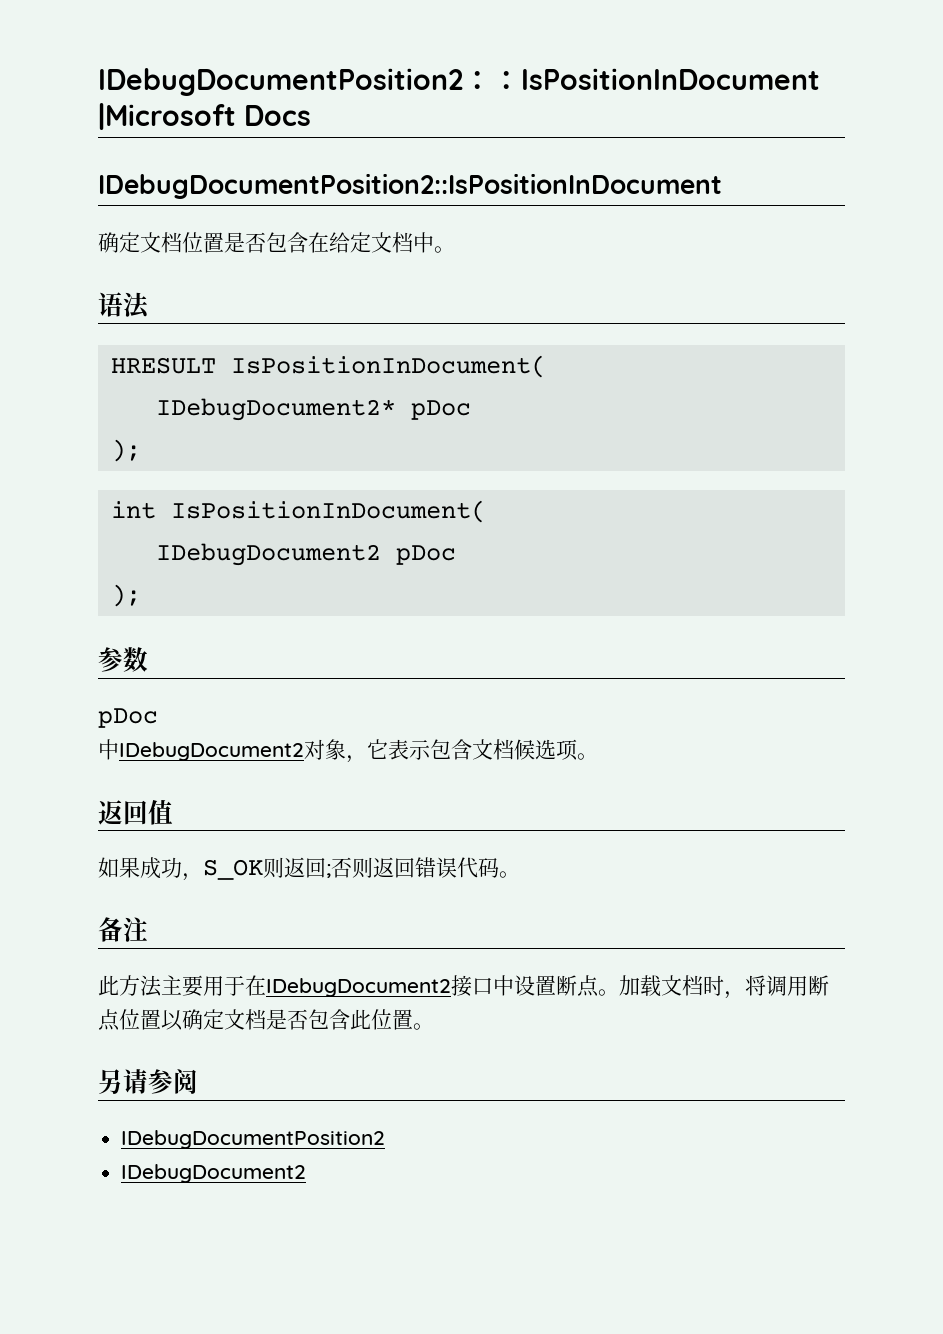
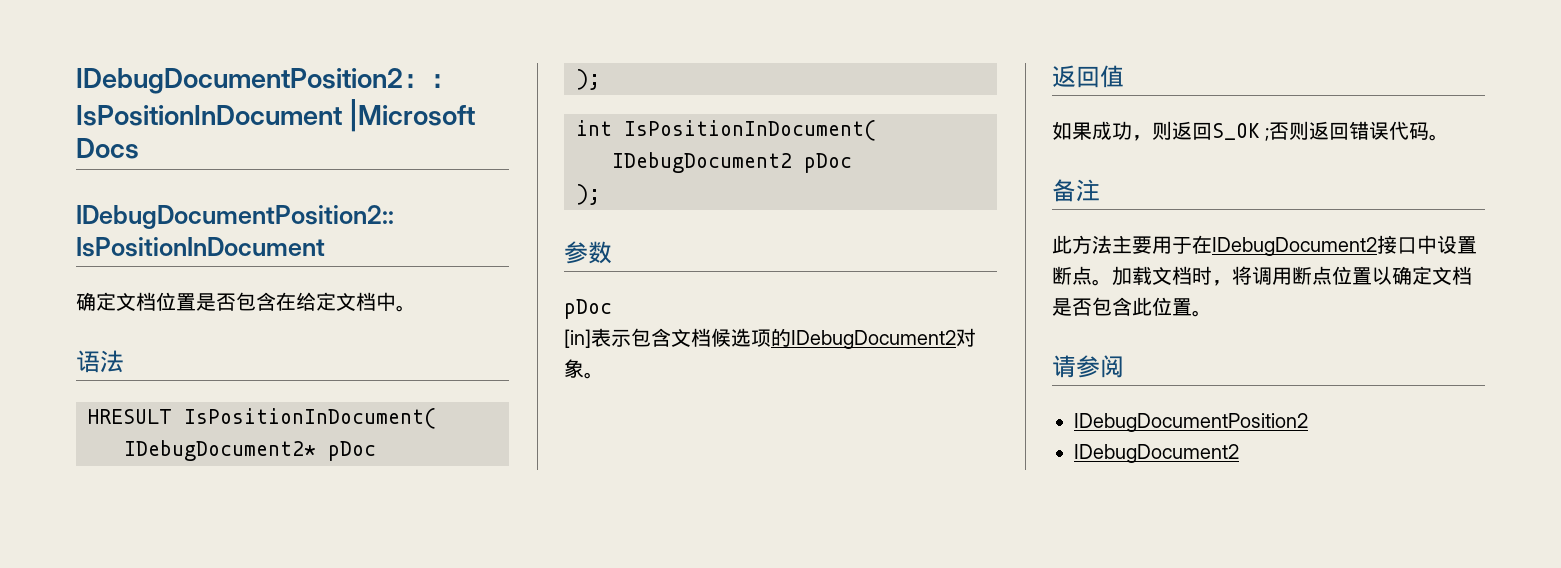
[98,739,388,763] 中IDebugDocument2对象，它 -> [564,329,591,348] [in]
(578, 750) none -> [771,328,976,349] [564,359,584,378] 的IDebugDocument2对象
[203,857,326,880] S_OK则返回 -> [1152,121,1260,140] 则返回S_OK
[98,1069,123,1094] 另 -> (1212, 313) none

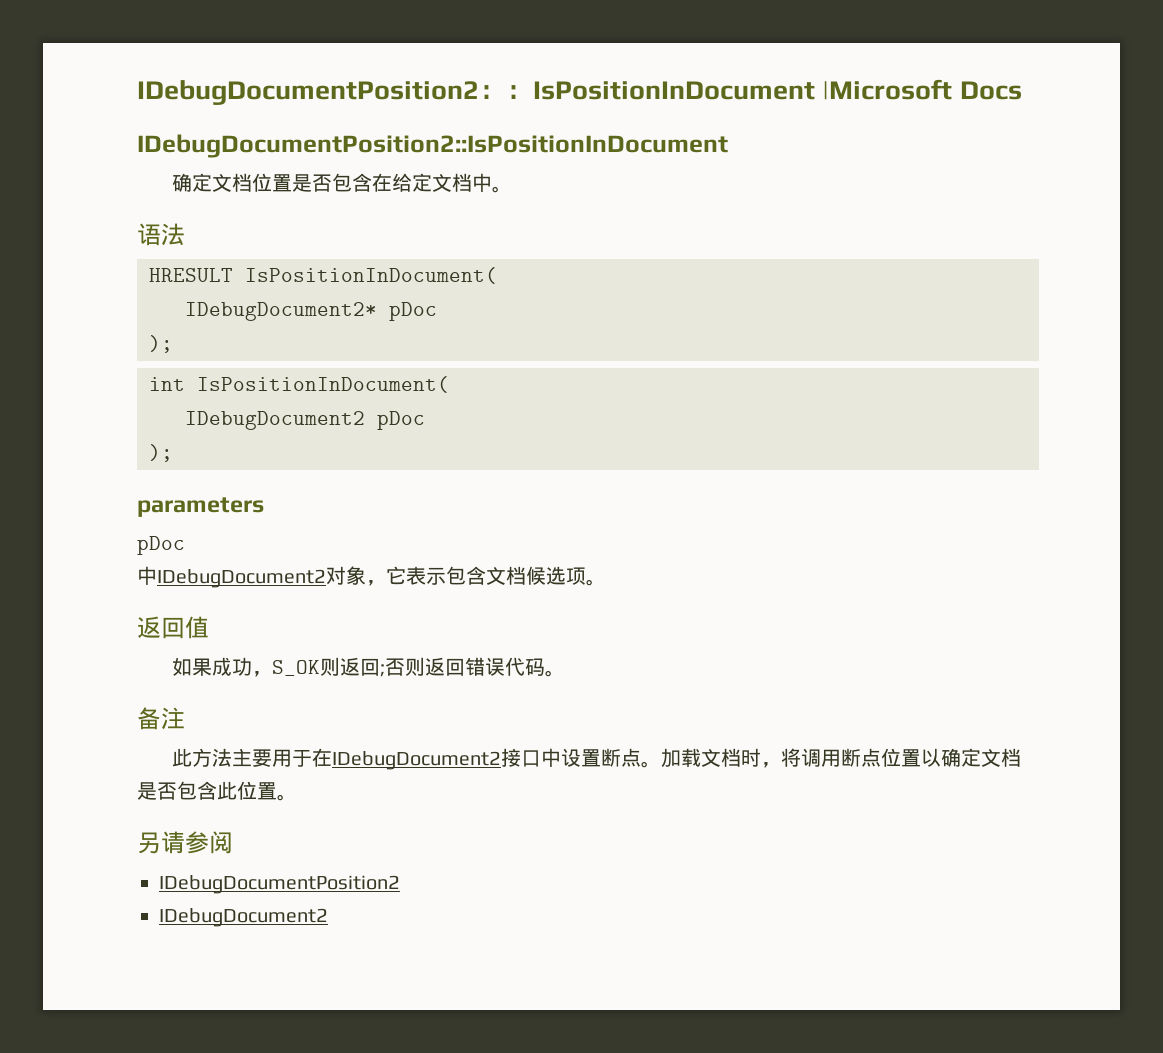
[564,241,612,264] [564,299,612,319] [564,329,591,348] 参数 // pDoc // [in] -> [137,497,264,517] [137,536,185,555] [137,566,406,588] parameters // pDoc // 中IDebugDocument2对象，它
[771,328,976,349] [564,359,584,378] 的IDebugDocument2对象 -> (586, 576) none
[1152,121,1260,140] 则返回S_OK -> [272,657,381,676] S_OK则返回
(1212, 313) none -> [137,832,161,854] 另

